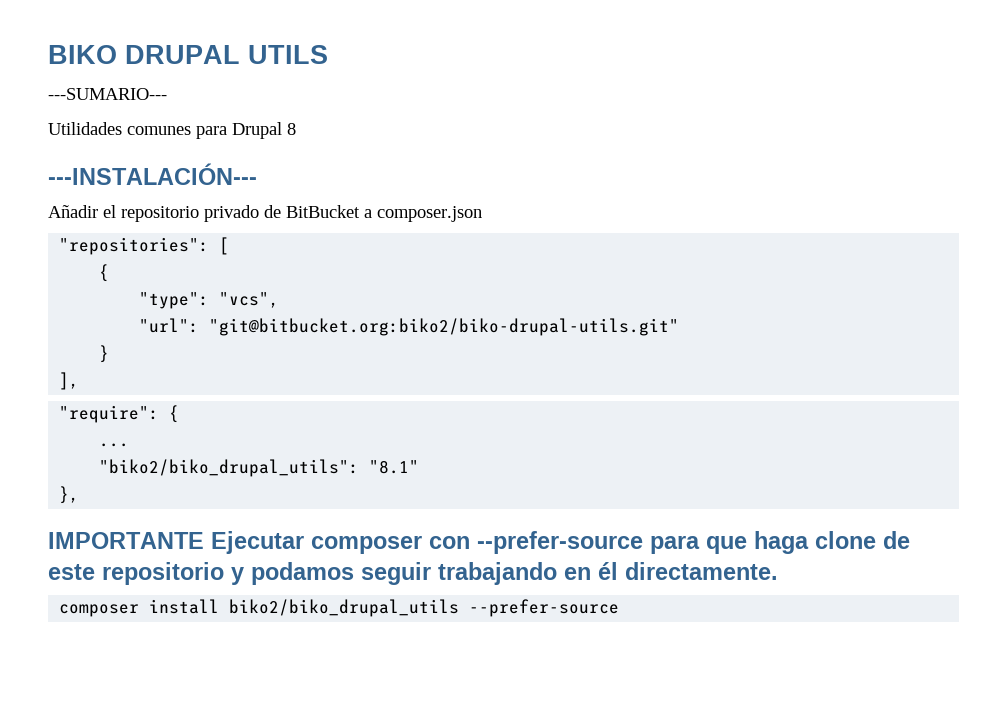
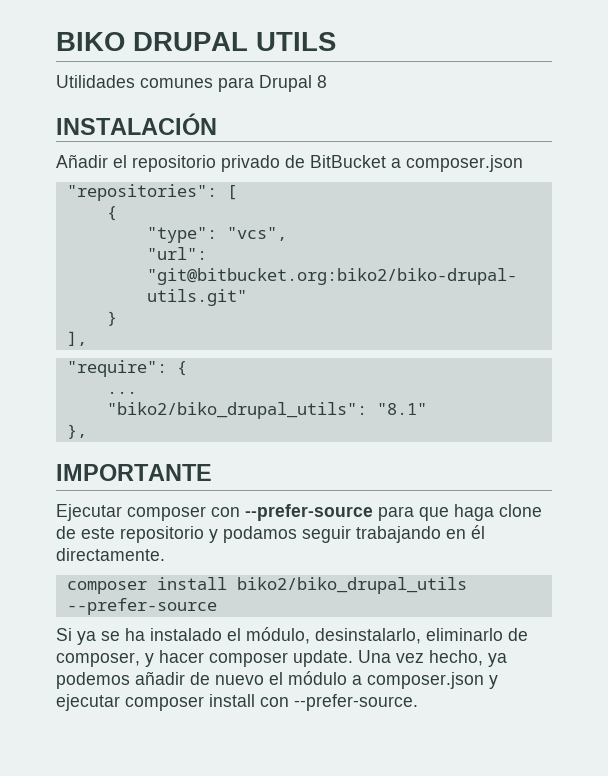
[48,88,167,100] // ---SUMARIO--- -> (336, 41) none
[48,163,257,185] ---INSTALACIÓN--- -> [56,113,217,135] INSTALACIÓN
(204, 540) none -> (212, 472) //
(620, 608) none -> [56,627,528,645] [56,650,507,667] [56,671,498,689] [56,694,418,711] // Si ya se ha instalado el módulo, desinstalarlo, eliminarlo de composer, y hacer composer update. Una vez hecho, ya podemos añadir de nuevo el módulo a composer.json y ejecutar composer install con --prefer-source.

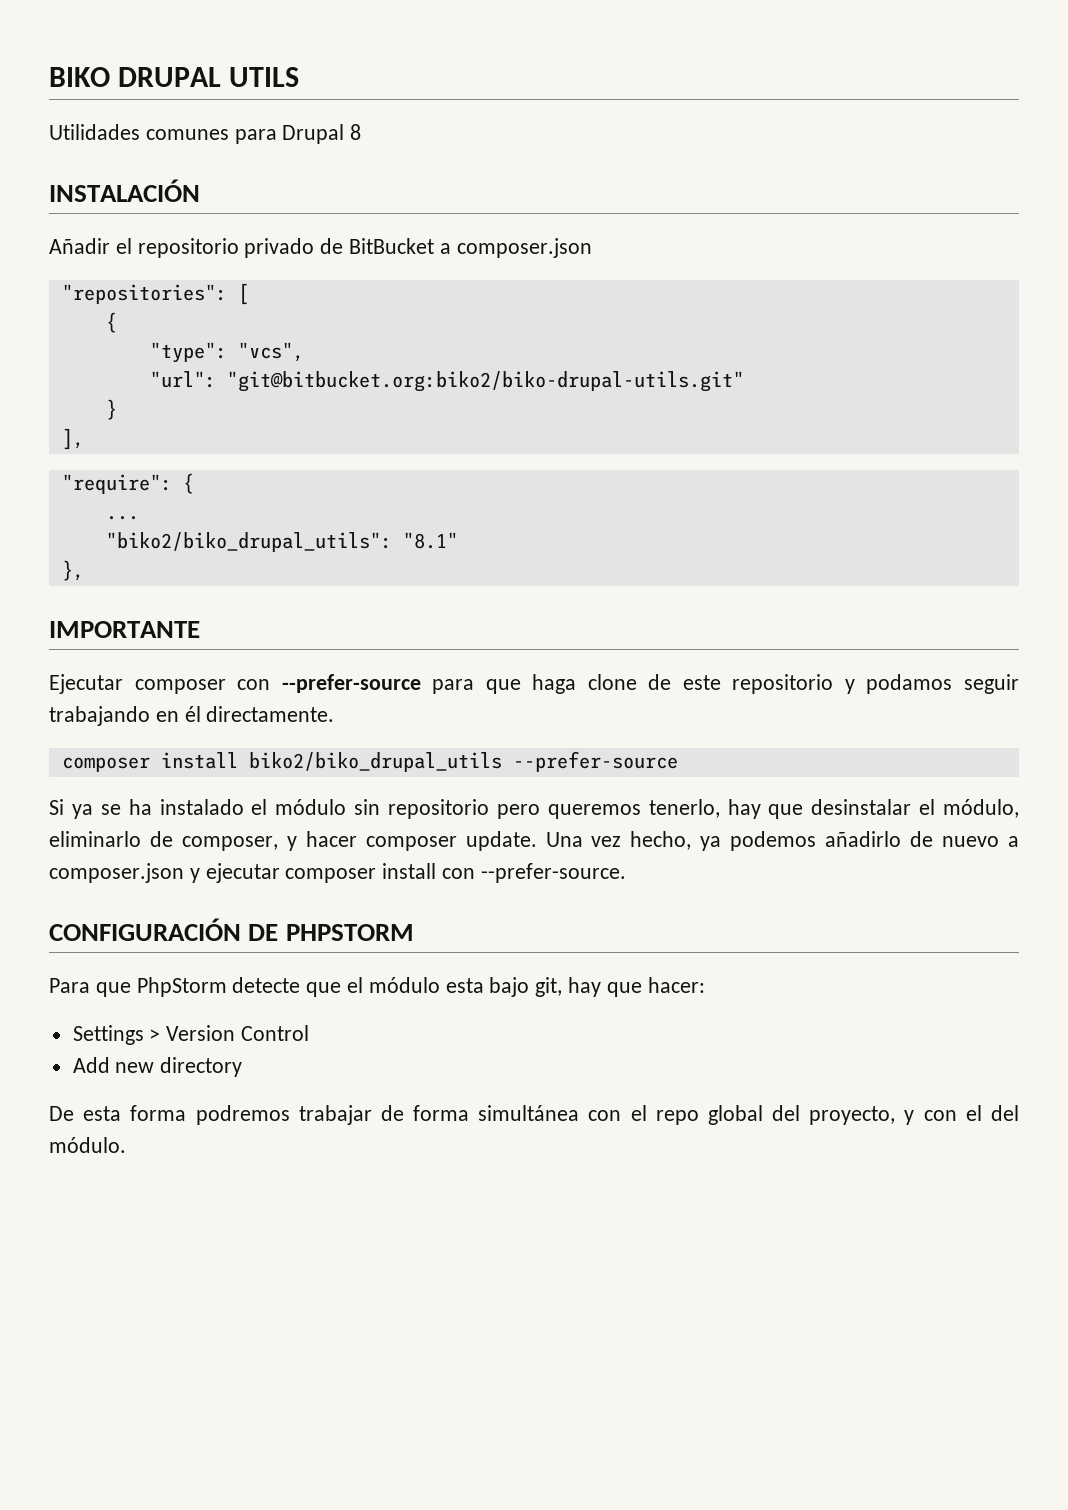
[246,627,421,644] módulo, desinstalarlo, -> [275,799,1019,819] módulo sin repositorio pero queremos tenerlo, hay que desinstalar el módulo,
[135,671,185,685] añadir -> [825,831,902,847] añadirlo
[269,671,347,685] el módulo -> (1000, 841) none
(418, 702) none -> [49,918,414,941] [49,977,705,997] [72,1025,310,1045] [72,1057,243,1077] [49,1105,1019,1125] [49,1137,126,1153] // CONFIGURACIÓN DE PHPSTORM // Para que PhpStorm detecte que el módulo esta bajo git, hay que hacer: // Settings > Version Control // Add new directory // De esta forma podremos trabajar de forma simultánea con el repo global del proyecto, y con el del módulo.

